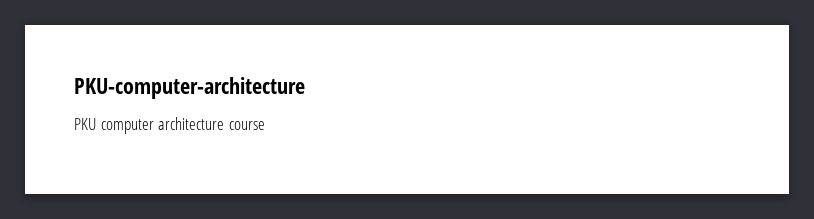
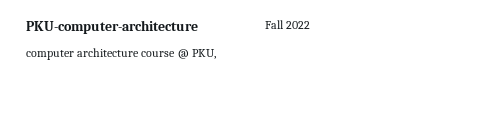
[74,118,96,130] PKU -> (198, 27) none
(265, 125) none -> [177,49,216,59] [265,20,311,29] @ PKU, Fall 2022

